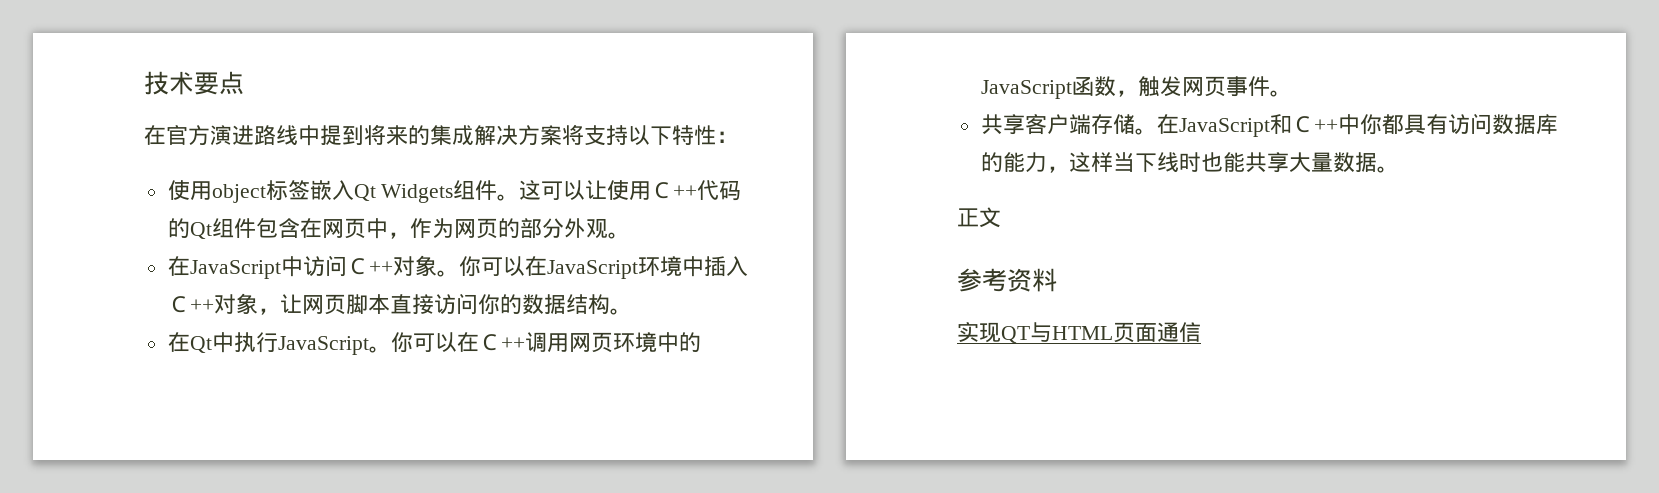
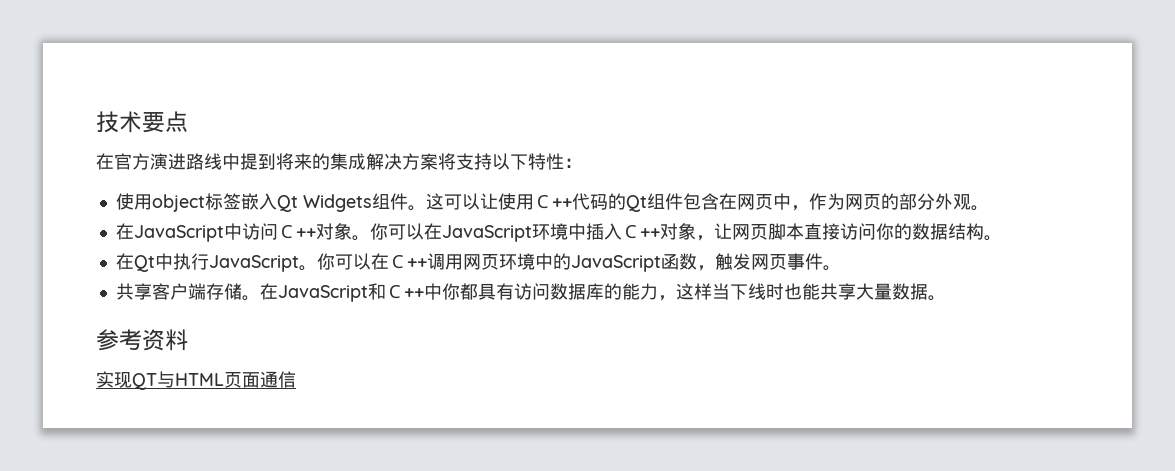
[957,207,1001,228] // 正文 -> (946, 298) none

